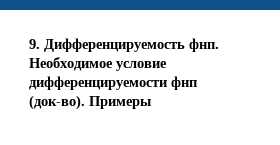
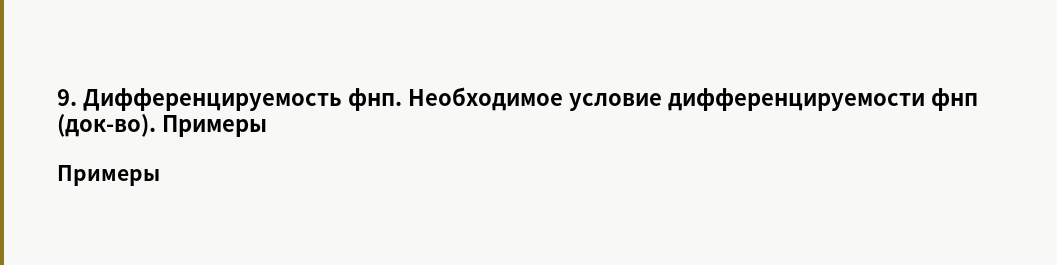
(151, 102) none -> [57,165,160,186] // Примеры

